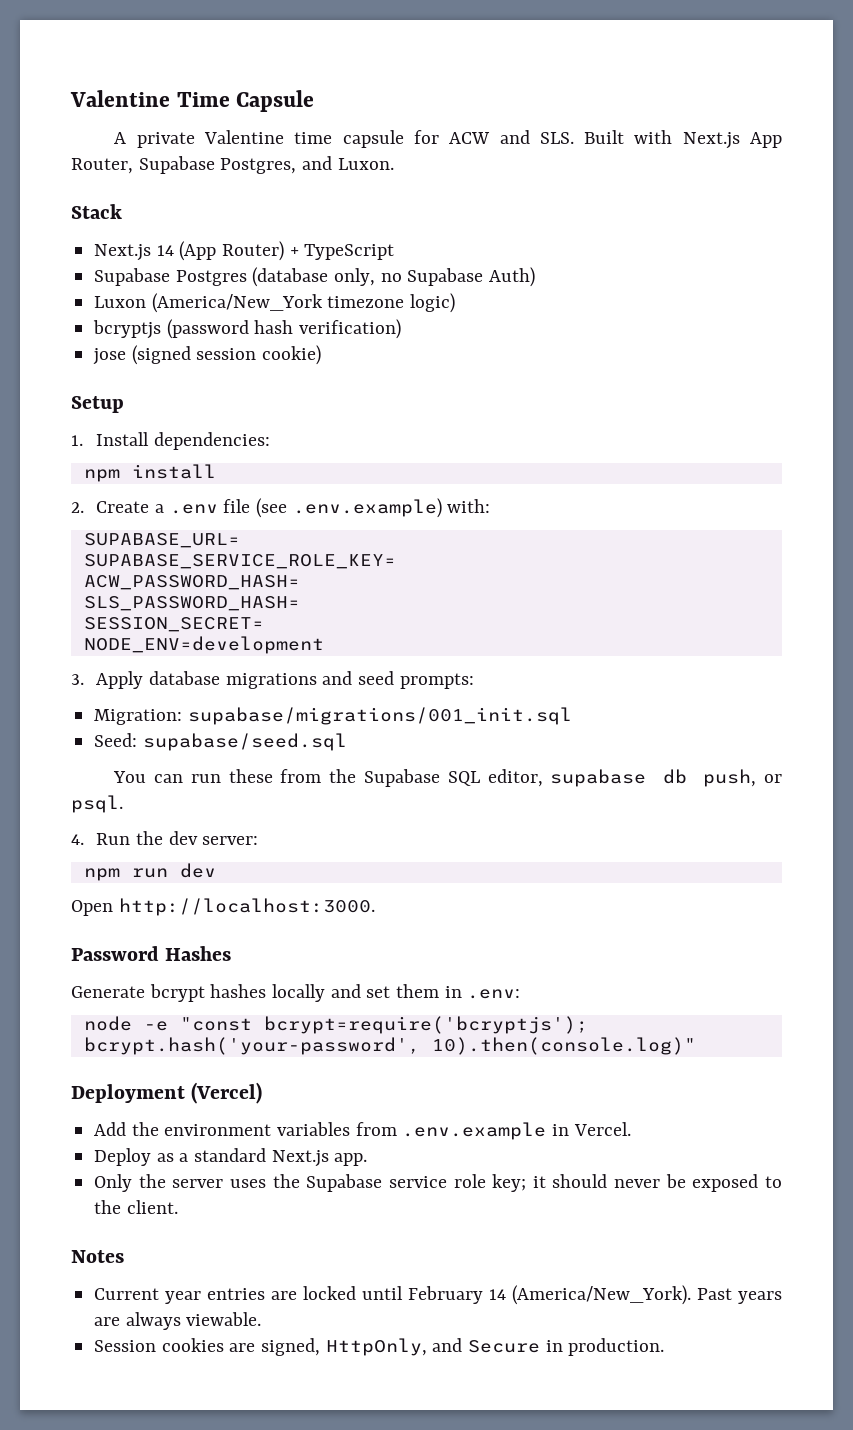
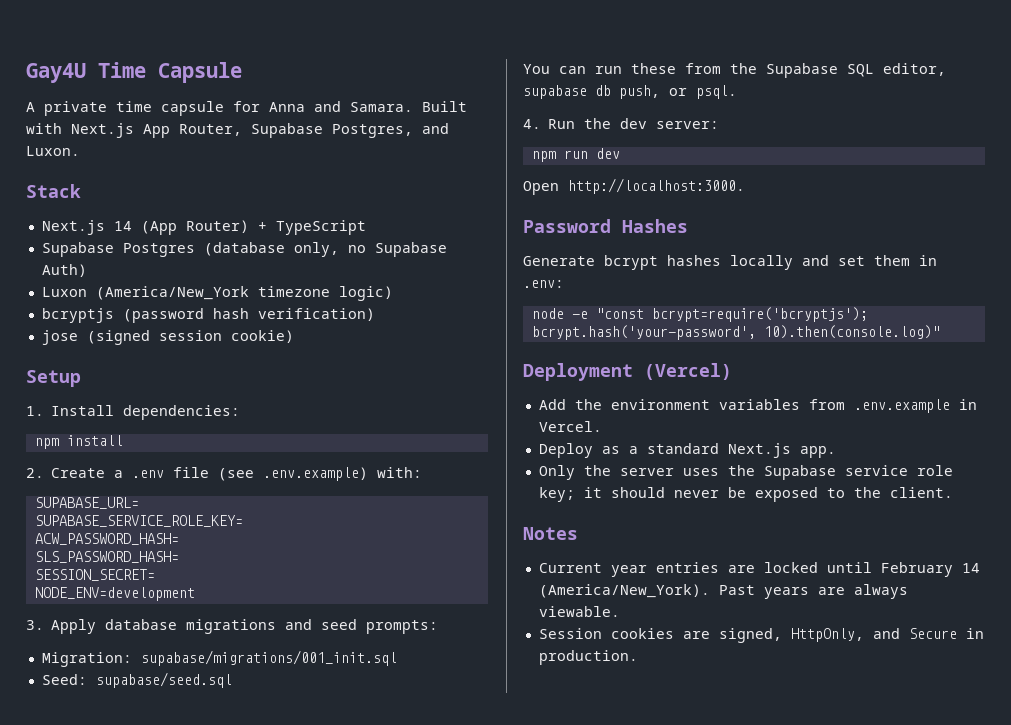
[70,90,170,107] Valentine -> [26,63,86,83] Gay4U
[203,130,284,144] Valentine -> (107, 108) none
[449,130,574,144] ACW and SLS. -> [269,101,413,112] Anna and Samara.

